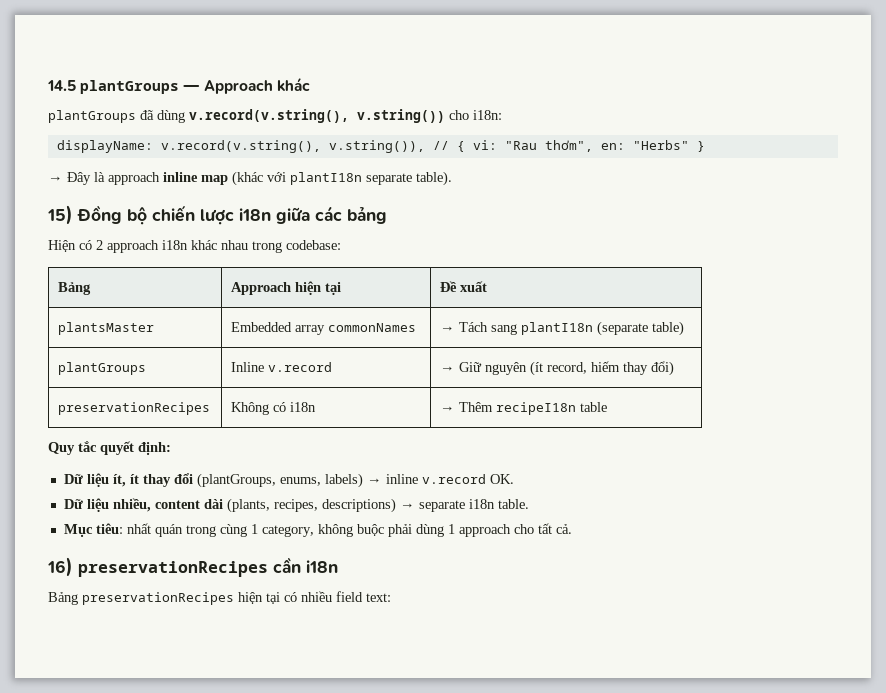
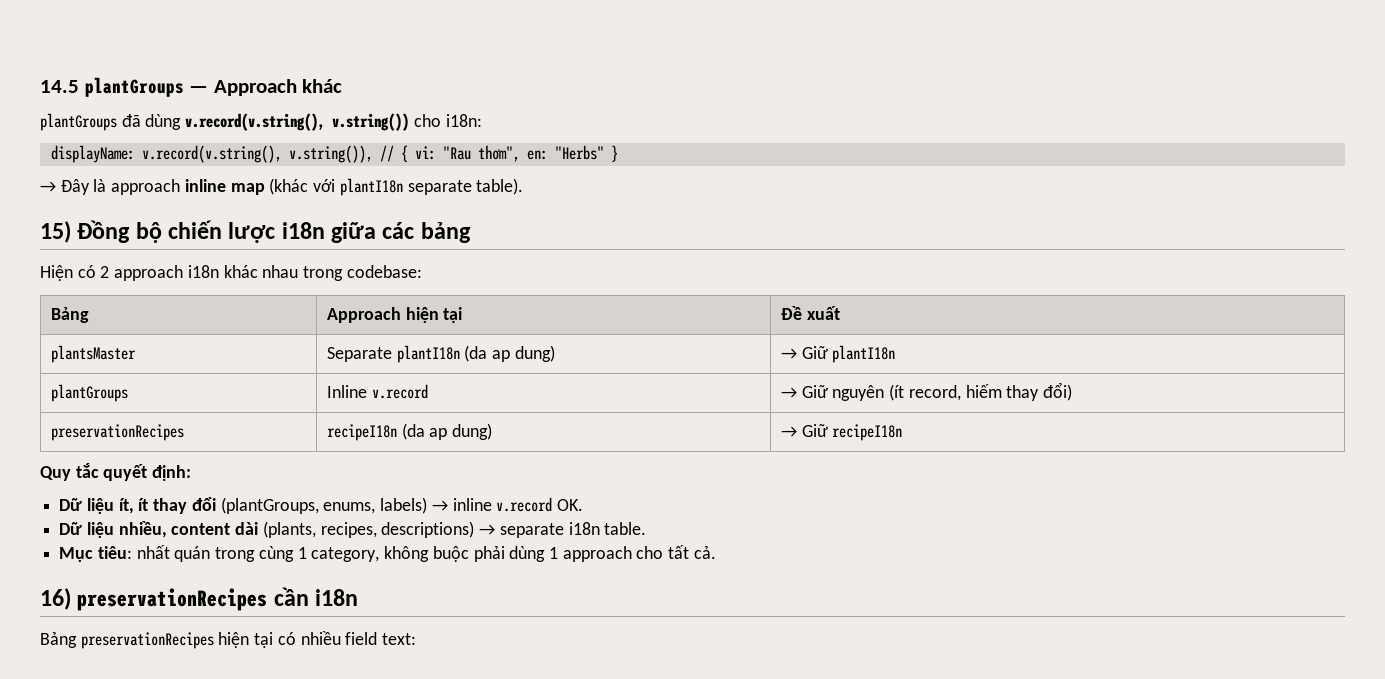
[231,322,417,335] [440,321,685,336] Embedded array commonNames | → Tách sang plantI18n (separate table) -> [326,345,555,363] [780,345,896,363] Separate plantI18n (da ap dung) | → Giữ plantI18n
[231,402,317,415] [440,402,608,415] Không có i18n | → Thêm recipeI18n table -> [326,423,493,441] [780,424,903,441] recipeI18n (da ap dung) | → Giữ recipeI18n

